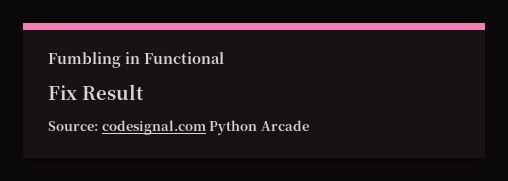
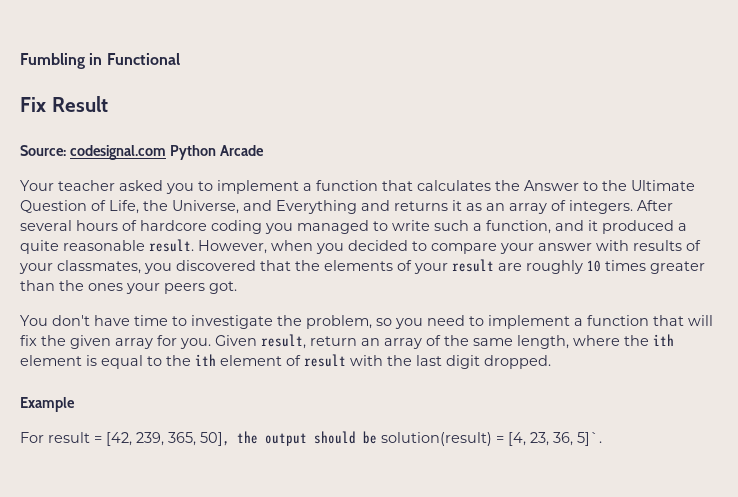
(309, 125) none -> [20,180,695,194] [20,200,673,214] [20,220,687,234] [20,239,701,254] [19,259,705,274] [20,280,237,294] [20,315,713,329] [20,334,674,349] [20,354,551,369] [20,397,75,412] [20,431,602,446] // Your teacher asked you to implement a function that calculates the Answer to the Ultimate Question of Life, the Universe, and Everything and returns it as an array of integers. After several hours of hardcore coding you managed to write such a function, and it produced a quite reasonable result. However, when you decided to compare your answer with results of your classmates, you discovered that the elements of your result are roughly 10 times greater than the ones your peers got. // You don't have time to investigate the problem, so you need to implement a function that will fix the given array for you. Given result, return an array of the same length, where the ith element is equal to the ith element of result with the last digit dropped. // Example // For result = [42, 239, 365, 50], the output should be solution(result) = [4, 23, 36, 5]`.

